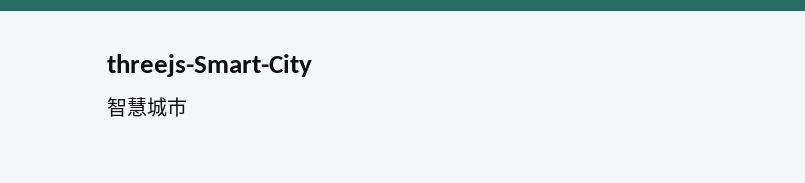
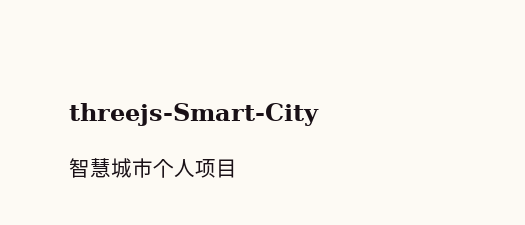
(187, 107) none -> [153,159,237,178] 个人项目

